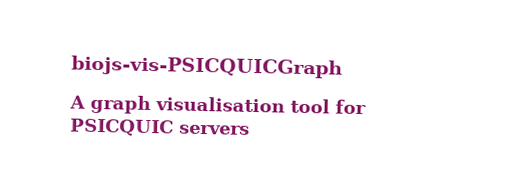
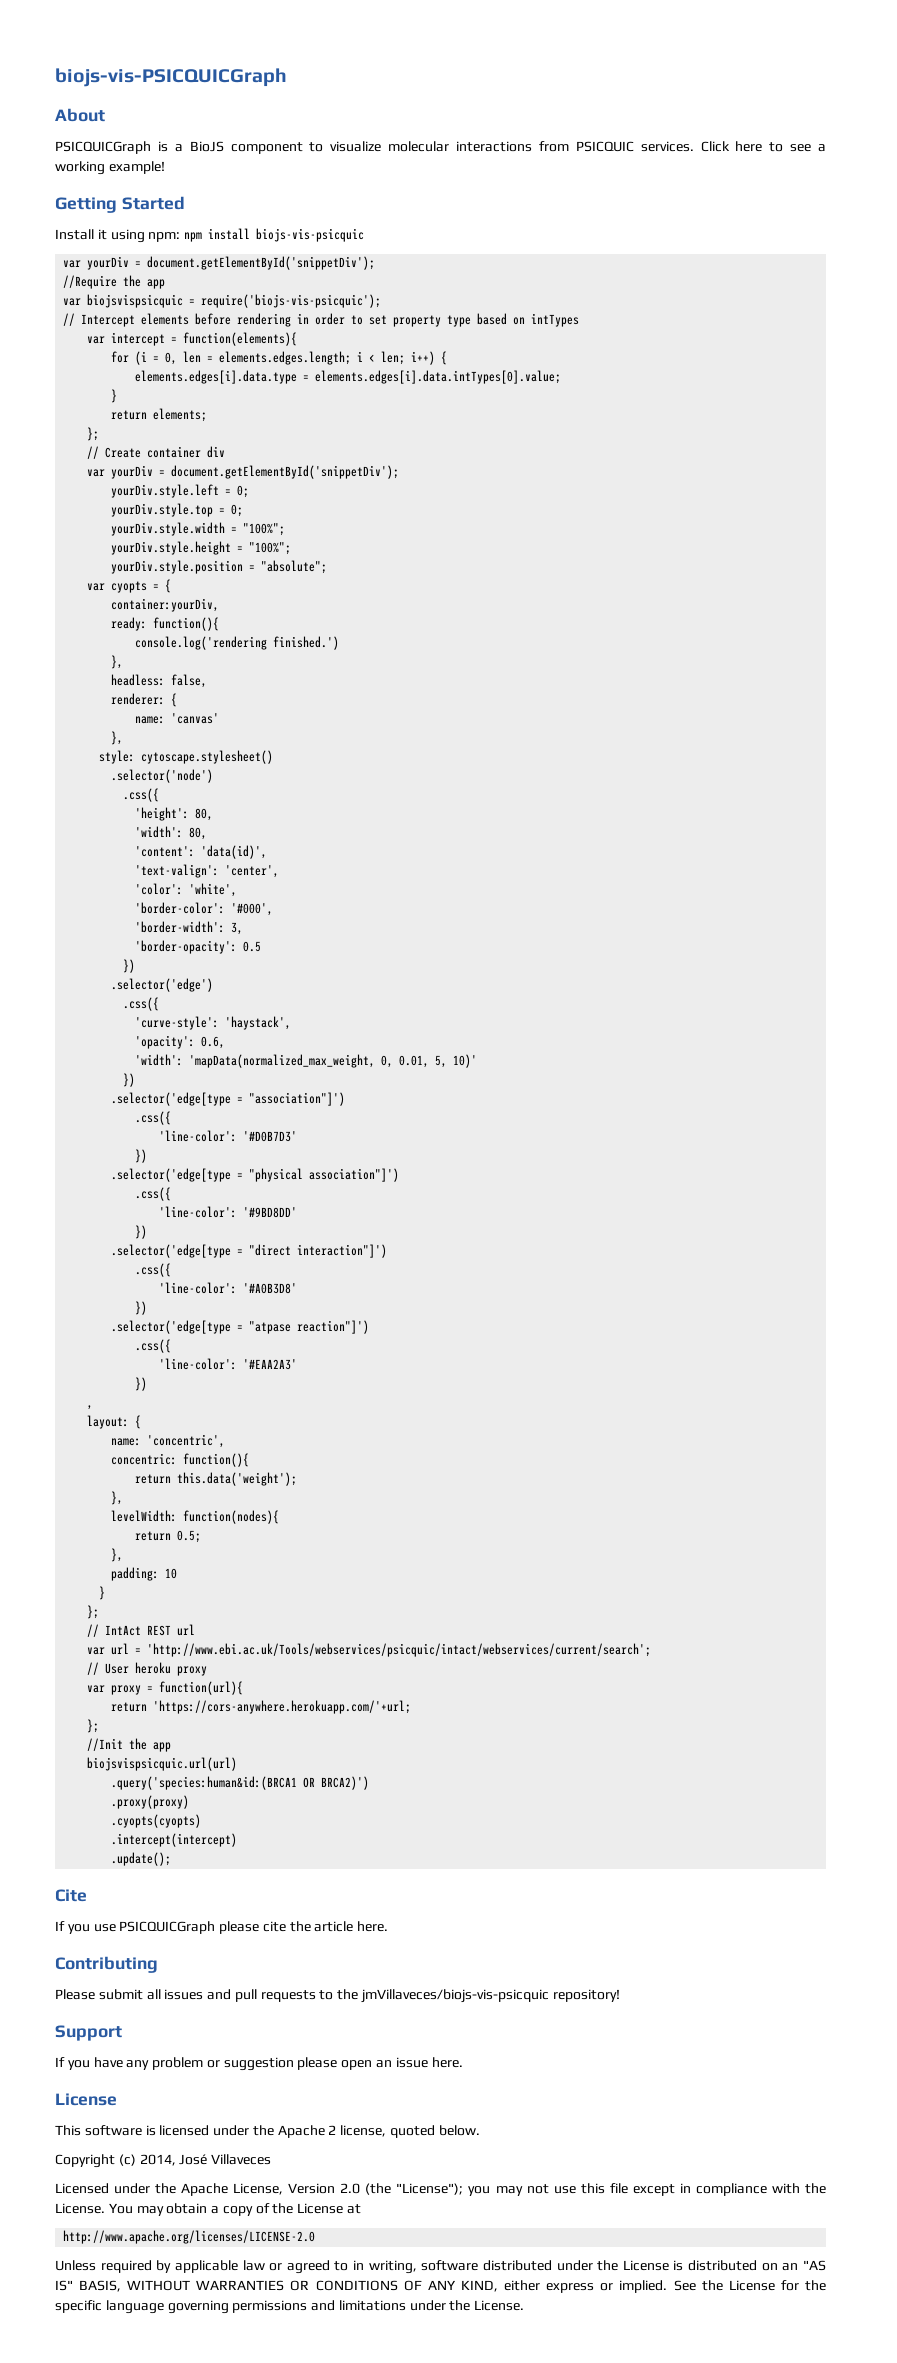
[69,94,366,115] [70,118,250,137] A graph visualisation tool for PSICQUIC servers -> [55,108,105,122] [55,141,826,154] [55,161,165,175] [55,196,185,213] [55,228,365,243] [63,256,376,270] [63,275,166,289] [63,294,382,308] [63,313,580,327] [87,332,298,346] [111,351,448,365] [135,370,562,384] [111,389,118,403] [111,408,208,422] [87,427,100,441] [87,446,226,459] [87,465,400,479] [111,484,250,498] [111,503,244,517] [111,522,286,536] [111,541,292,555] [111,560,328,574] [87,579,172,593] [111,598,220,612] [111,617,220,631] [135,636,340,650] [111,655,124,669] [111,674,208,688] [111,693,178,707] [135,713,220,724] [111,731,124,745] [99,750,274,764] [111,769,214,783] [123,788,160,802] [135,807,214,821] [135,826,208,840] [135,845,268,859] [135,864,280,878] [135,883,238,897] [135,902,274,916] [135,921,244,935] [135,940,262,954] [123,959,136,973] [111,978,214,992] [123,997,160,1011] [135,1016,292,1030] [135,1035,226,1049] [135,1054,478,1068] [123,1073,136,1087] [111,1092,346,1106] [135,1111,172,1125] [159,1130,298,1142] [135,1149,148,1163] [111,1168,400,1182] [135,1187,172,1201] [159,1206,298,1218] [135,1225,148,1239] [111,1244,388,1258] [135,1263,172,1277] [159,1282,298,1294] [135,1301,148,1315] [111,1320,370,1334] [135,1339,172,1353] [159,1358,298,1370] [135,1377,148,1391] [87,1405,94,1410] [87,1415,142,1429] [111,1434,226,1448] [111,1453,250,1467] [135,1472,298,1486] [111,1491,124,1505] [111,1510,280,1524] [135,1530,202,1543] [111,1548,124,1562] [111,1567,178,1581] [99,1586,106,1600] [87,1605,100,1619] [87,1624,196,1637] [87,1643,652,1657] [87,1662,208,1676] [87,1681,244,1695] [111,1700,412,1714] [87,1719,100,1733] [87,1738,172,1752] [87,1757,238,1771] [111,1776,370,1790] [111,1795,190,1809] [111,1814,202,1828] [111,1833,238,1847] [111,1852,172,1866] [55,1889,87,1902] [55,1921,389,1934] [55,1956,158,1973] [55,1989,620,2003] [55,2025,122,2041] [55,2057,463,2071] [55,2093,117,2106] [55,2125,480,2138] [55,2154,272,2168] [55,2183,827,2196] [55,2203,362,2216] [63,2230,316,2244] [55,2260,827,2274] [55,2280,827,2293] [55,2300,525,2314] About // PSICQUICGraph is a BioJS component to visualize molecular interactions from PSICQUIC services. Click here to see a working example! // Getting Started // Install it using npm: npm install biojs-vis-psicquic // var yourDiv = document.getElementById('snippetDiv'); // //Require the app // var biojsvispsicquic = require('biojs-vis-psicquic'); // // Intercept elements before rendering in order to set property type based on intTypes // var intercept = function(elements){ // for (i = 0, len = elements.edges.length; i < len; i++) { // elements.edges[i].data.type = elements.edges[i].data.intTypes[0].value; // } // return elements; // }; // // Create container div // var yourDiv = document.getElementById('snippetDiv'); // yourDiv.style.left = 0; // yourDiv.style.top = 0; // yourDiv.style.width = "100%"; // yourDiv.style.height = "100%"; // yourDiv.style.position = "absolute"; // var cyopts = { // container:yourDiv, // ready: function(){ // console.log('rendering finished.') // }, // headless: false, // renderer: { // name: 'canvas' // }, // style: cytoscape.stylesheet() // .selector('node') // .css({ // 'height': 80, // 'width': 80, // 'content': 'data(id)', // 'text-valign': 'center', // 'color': 'white', // 'border-color': '#000', // 'border-width': 3, // 'border-opacity': 0.5 // }) // .selector('edge') // .css({ // 'curve-style': 'haystack', // 'opacity': 0.6, // 'width': 'mapData(normalized_max_weight, 0, 0.01, 5, 10)' // }) // .selector('edge[type = "association"]') // .css({ // 'line-color': '#D0B7D3' // }) // .selector('edge[type = "physical association"]') // .css({ // 'line-color': '#9BD8DD' // }) // .selector('edge[type = "direct interaction"]') // .css({ // 'line-color': '#A0B3D8' // }) // .selector('edge[type = "atpase reaction"]') // .css({ // 'line-color': '#EAA2A3' // }) // , // layout: { // name: 'concentric', // concentric: function(){ // return this.data('weight'); // }, // levelWidth: function(nodes){ // return 0.5; // }, // padding: 10 // } // }; // // IntAct REST url // var url = 'http://www.ebi.ac.uk/Tools/webservices/psicquic/intact/webservices/current/search'; // // User heroku proxy // var proxy = function(url){ // return 'https://cors-anywhere.herokuapp.com/'+url; // }; // //Init the app // biojsvispsicquic.url(url) // .query('species:human&id:(BRCA1 OR BRCA2)') // .proxy(proxy) // .cyopts(cyopts) // .intercept(intercept) // .update(); // Cite // If you use PSICQUICGraph please cite the article here. // Contributing // Please submit all issues and pull requests to the jmVillaveces/biojs-vis-psicquic repository! // Support // If you have any problem or suggestion please open an issue here. // License // This software is licensed under the Apache 2 license, quoted below. // Copyright (c) 2014, José Villaveces // Licensed under the Apache License, Version 2.0 (the "License"); you may not use this file except in compliance with the License. You may obtain a copy of the License at // http://www.apache.org/licenses/LICENSE-2.0 // Unless required by applicable law or agreed to in writing, software distributed under the License is distributed on an "AS IS" BASIS, WITHOUT WARRANTIES OR CONDITIONS OF ANY KIND, either express or implied. See the License for the specific language governing permissions and limitations under the License.

